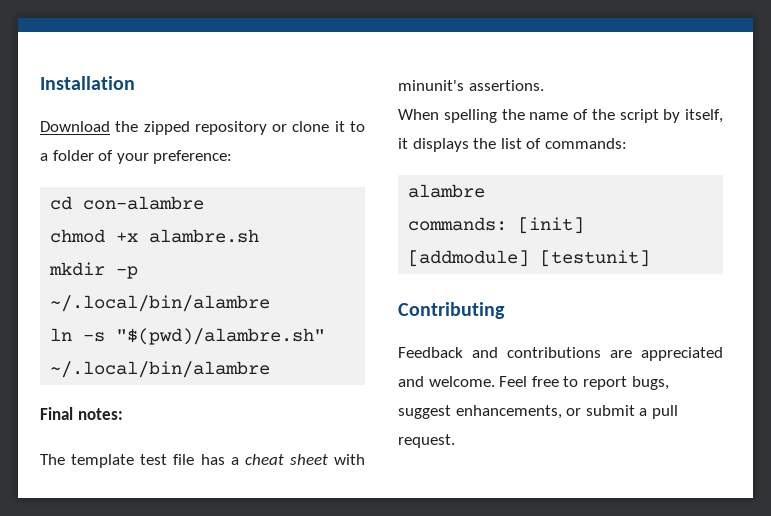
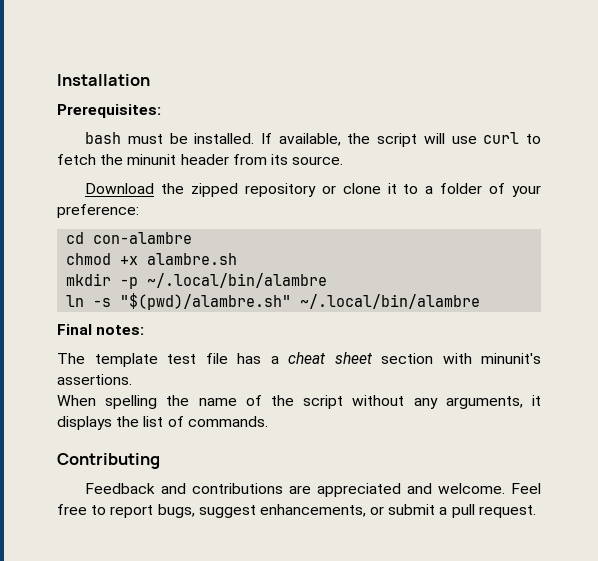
(135, 83) none -> [57,104,161,118] [85,132,542,147] [57,154,344,165] // Prerequisites: // bash must be installed. If available, the script will use curl to fetch the minunit header from its source.
(328, 459) none -> [381,353,433,364] section
[663,109,723,123] by itself, -> [352,395,523,409] without any arguments,
[544,138,627,149] [408,184,486,198] [408,217,585,234] [408,250,651,267] commands: // alambre // commands: [init] [addmodule] [testunit] -> [187,416,268,427] commands.

